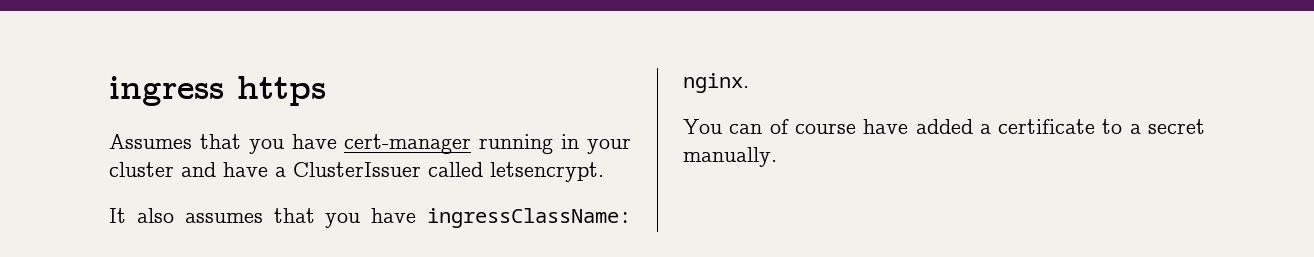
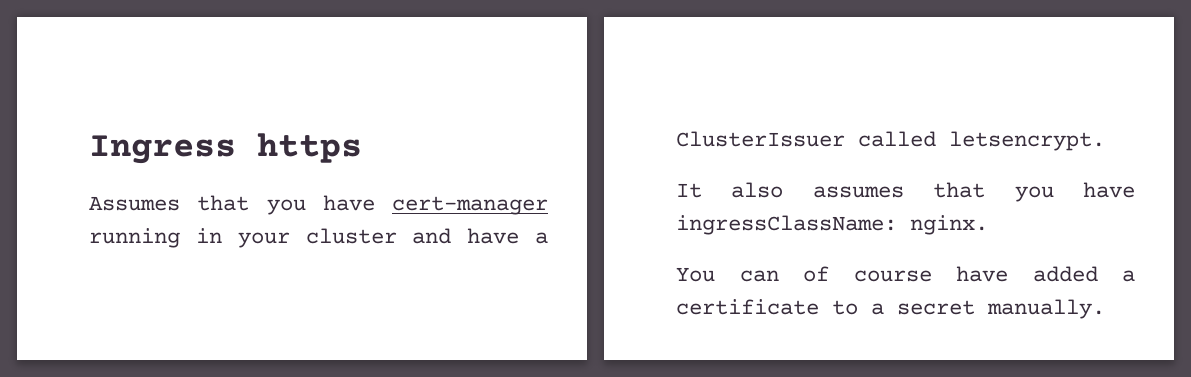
[109,76,224,106] ingress -> [89,135,236,164] Ingress

